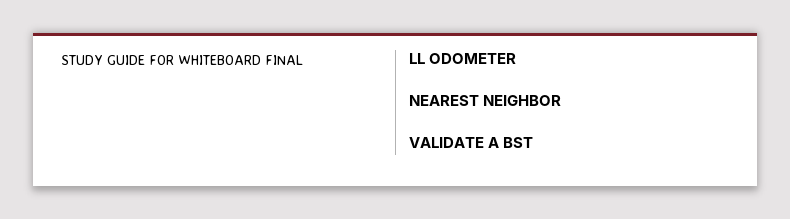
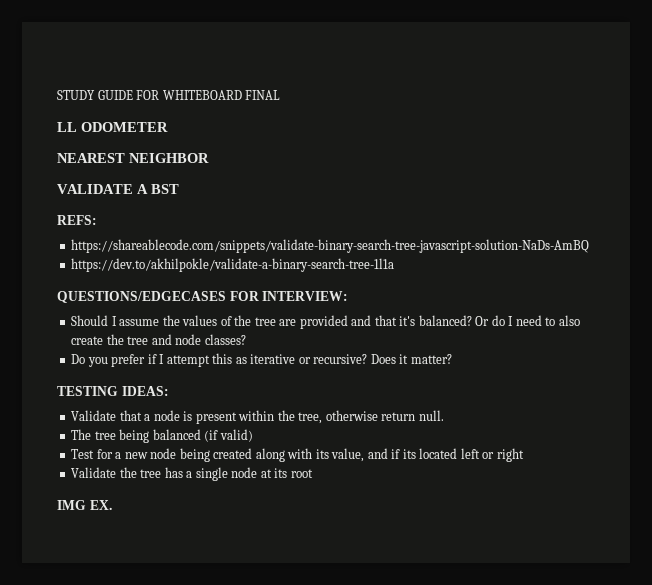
(534, 142) none -> [57,215,97,225] [71,239,590,253] [71,258,395,272] [57,291,349,303] [71,315,580,329] [71,334,246,345] [71,353,452,367] [57,386,169,396] [71,410,444,424] [71,429,253,443] [71,448,524,462] [71,467,313,481] [57,500,112,510] // REFS: // https://shareablecode.com/snippets/validate-binary-search-tree-javascript-solution-NaDs-AmBQ // https://dev.to/akhilpokle/validate-a-binary-search-tree-1l1a // QUESTIONS/EDGECASES FOR INTERVIEW: // Should I assume the values of the tree are provided and that it's balanced? Or do I need to also create the tree and node classes? // Do you prefer if I attempt this as iterative or recursive? Does it matter? // TESTING IDEAS: // Validate that a node is present within the tree, otherwise return null. // The tree being balanced (if valid) // Test for a new node being created along with its value, and if its located left or right // Validate the tree has a single node at its root // IMG EX.

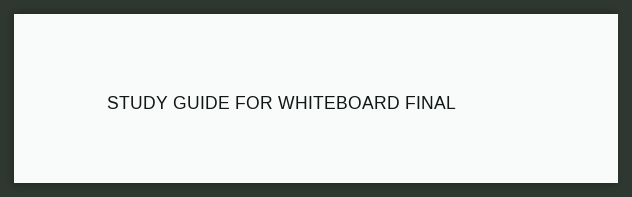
[57,122,168,132] [57,153,209,163] [57,184,179,194] [57,215,97,225] [71,239,590,253] [71,258,395,272] [57,291,349,303] [71,315,580,329] [71,334,246,345] [71,353,452,367] [57,386,169,396] [71,410,444,424] [71,429,253,443] [71,448,524,462] [71,467,313,481] [57,500,112,510] // LL ODOMETER // NEAREST NEIGHBOR // VALIDATE A BST // REFS: // https://shareablecode.com/snippets/validate-binary-search-tree-javascript-solution-NaDs-AmBQ // https://dev.to/akhilpokle/validate-a-binary-search-tree-1l1a // QUESTIONS/EDGECASES FOR INTERVIEW: // Should I assume the values of the tree are provided and that it's balanced? Or do I need to also create the tree and node classes? // Do you prefer if I attempt this as iterative or recursive? Does it matter? // TESTING IDEAS: // Validate that a node is present within the tree, otherwise return null. // The tree being balanced (if valid) // Test for a new node being created along with its value, and if its located left or right // Validate the tree has a single node at its root // IMG EX. -> (456, 102) none

